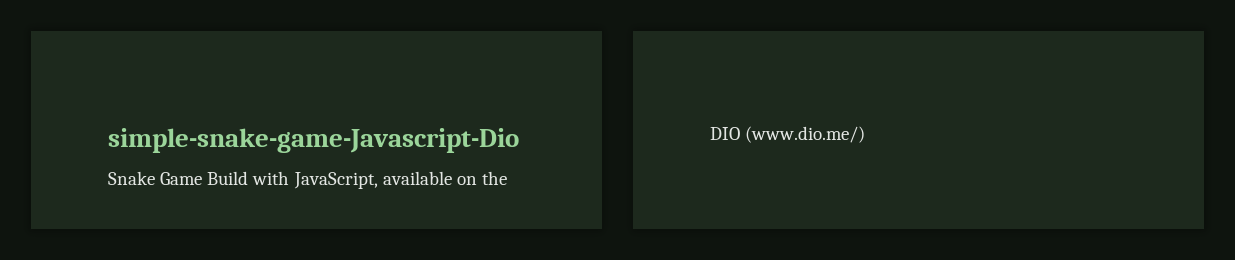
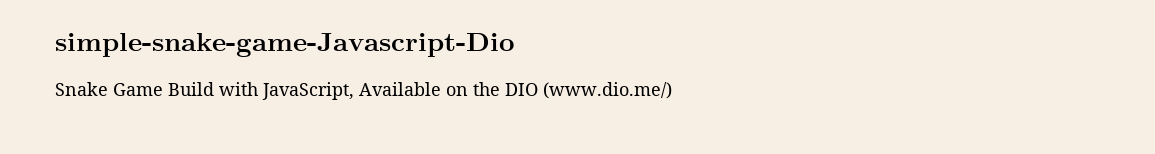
[382,171,452,185] available -> [359,82,441,96] Available

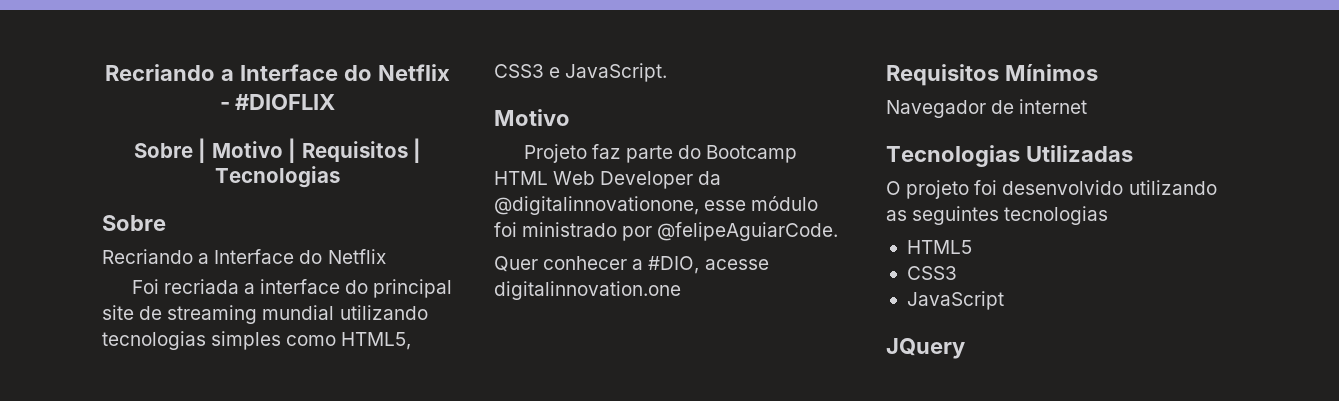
[55,33,515,57] [55,82,672,100] simple-snake-game-Javascript-Dio // Snake Game Build with JavaScript, Available on the DIO (www.dio.me/) -> [105,64,450,81] [219,94,336,110] [133,138,422,163] [215,166,340,188] [102,215,166,231] [102,249,386,264] [131,279,453,298] [102,305,428,324] [102,331,412,350] [494,63,668,82] [494,109,570,126] [523,144,798,163] [494,171,722,189] [494,196,819,215] [494,222,839,241] [494,256,769,274] [494,281,681,300] [886,64,1098,86] [886,99,1088,118] [886,145,1133,167] [886,180,1217,199] [886,206,1109,225] [906,240,972,254] [906,266,957,280] [906,291,1004,310] [886,338,965,359] Recriando a Interface do Netflix - #DIOFLIX // Sobre | Motivo | Requisitos | Tecnologias // Sobre // Recriando a Interface do Netflix // Foi recriada a interface do principal site de streaming mundial utilizando tecnologias simples como HTML5, CSS3 e JavaScript. // Motivo // Projeto faz parte do Bootcamp HTML Web Developer da @digitalinnovationone, esse módulo foi ministrado por @felipeAguiarCode. // Quer conhecer a #DIO, acesse digitalinnovation.one // Requisitos Mínimos // Navegador de internet // Tecnologias Utilizadas // O projeto foi desenvolvido utilizando as seguintes tecnologias // HTML5 // CSS3 // JavaScript // JQuery

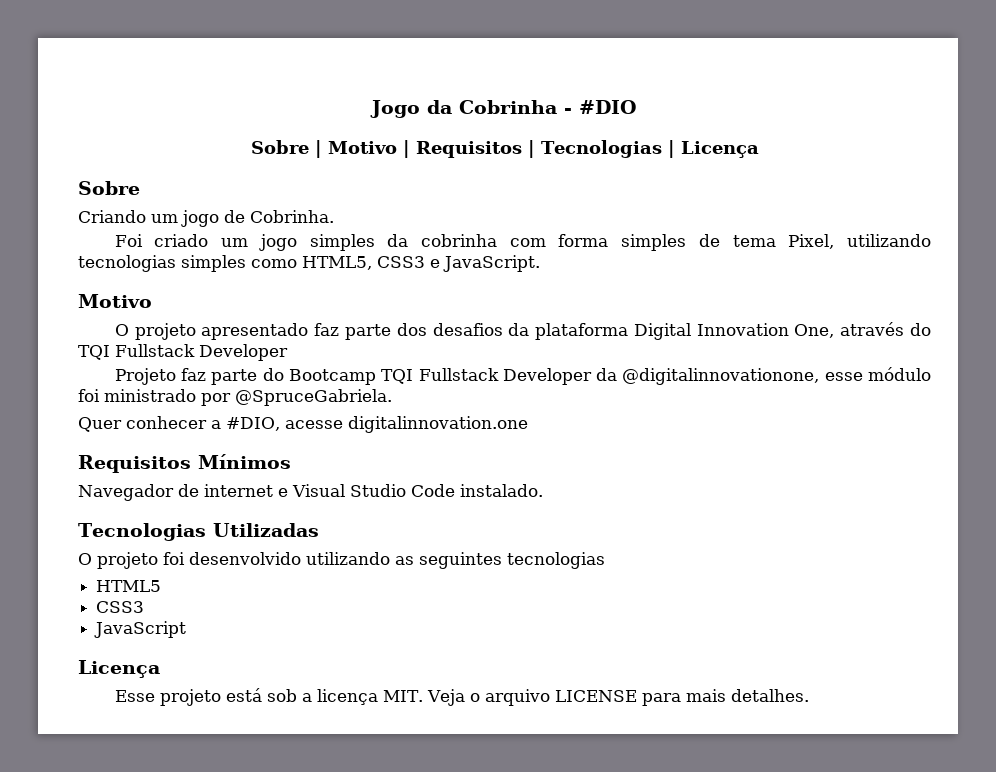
[105,64,450,81] [219,94,336,110] Recriando a Interface do Netflix - #DIOFLIX -> [370,100,637,118] Jogo da Cobrinha - #DIO
(340, 177) none -> [667,140,759,158] | Licença
[102,249,386,264] [131,279,453,298] [102,305,335,324] Recriando a Interface do Netflix // Foi recriada a interface do principal site de streaming mundial -> [78,210,334,227] [114,234,835,251] Criando um jogo de Cobrinha. // Foi criado um jogo simples da cobrinha com forma simples de tema Pixel,
(570, 117) none -> [114,322,932,340] [78,344,288,361] // O projeto apresentado faz parte dos desafios da plataforma Digital Innovation One, através do TQI Fullstack Developer
[494,171,596,185] HTML Web -> [381,368,499,384] TQI Fullstack
[657,222,839,241] @felipeAguiarCode. -> [235,389,392,406] @SpruceGabriela.
(1088, 106) none -> [278,484,543,497] e Visual Studio Code instalado.
[886,338,965,359] JQuery -> [78,660,160,678] [114,688,809,706] Licença // Esse projeto está sob a licença MIT. Veja o arquivo LICENSE para mais detalhes.

